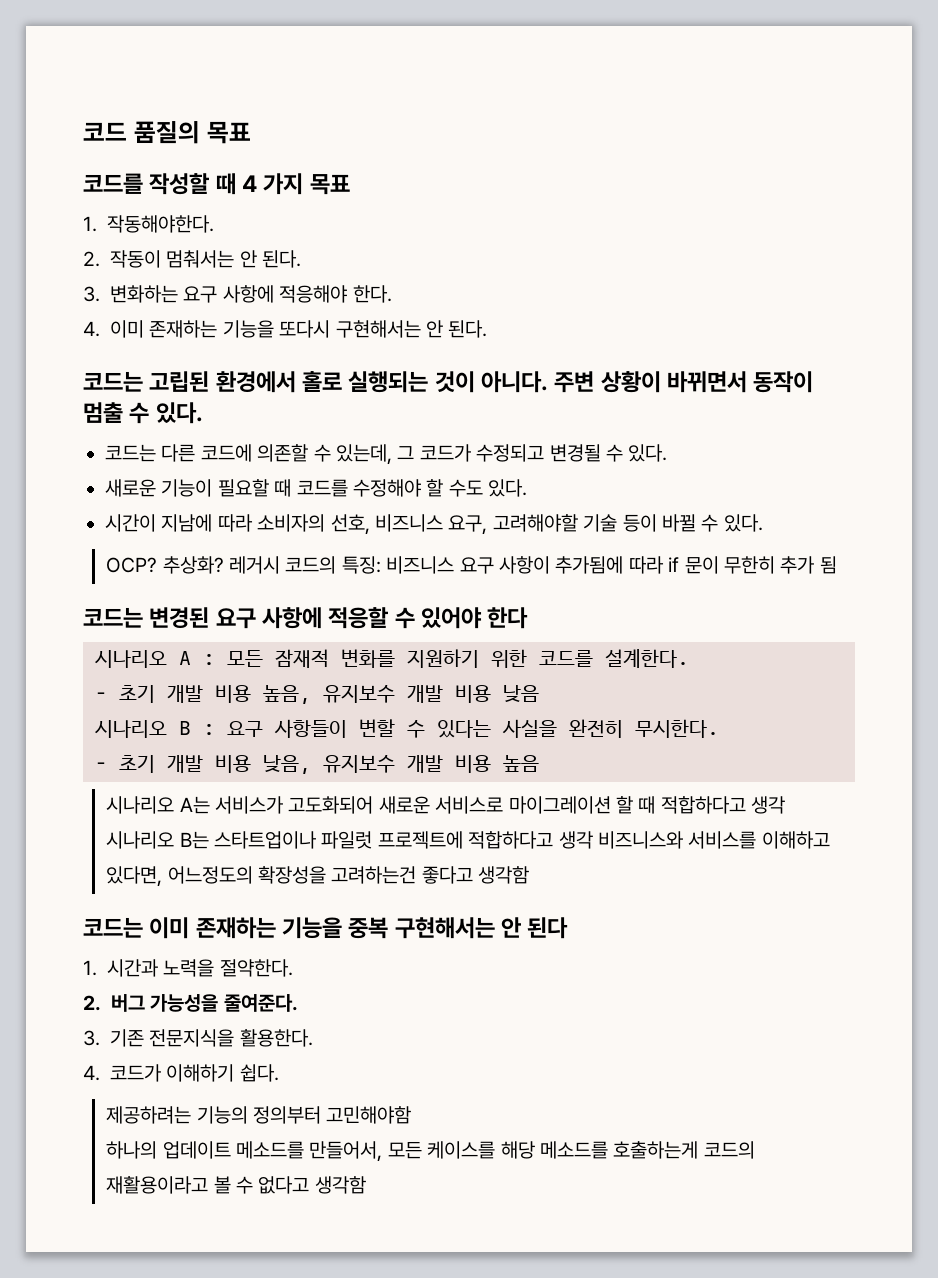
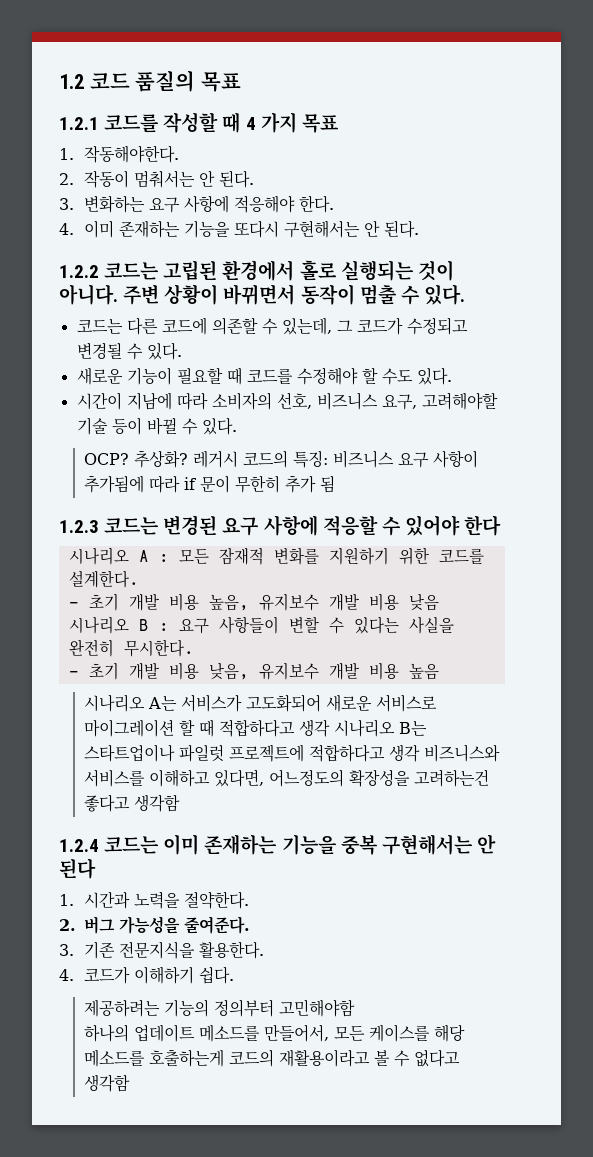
(83, 131) none -> [59,74,84,89] 1.2
(251, 132) none -> [59,117,99,130] 1.2.1
(488, 329) none -> [59,265,99,278] 1.2.2
(837, 565) none -> [59,520,99,533] 1.2.3
(530, 875) none -> [59,839,99,852] 1.2.4

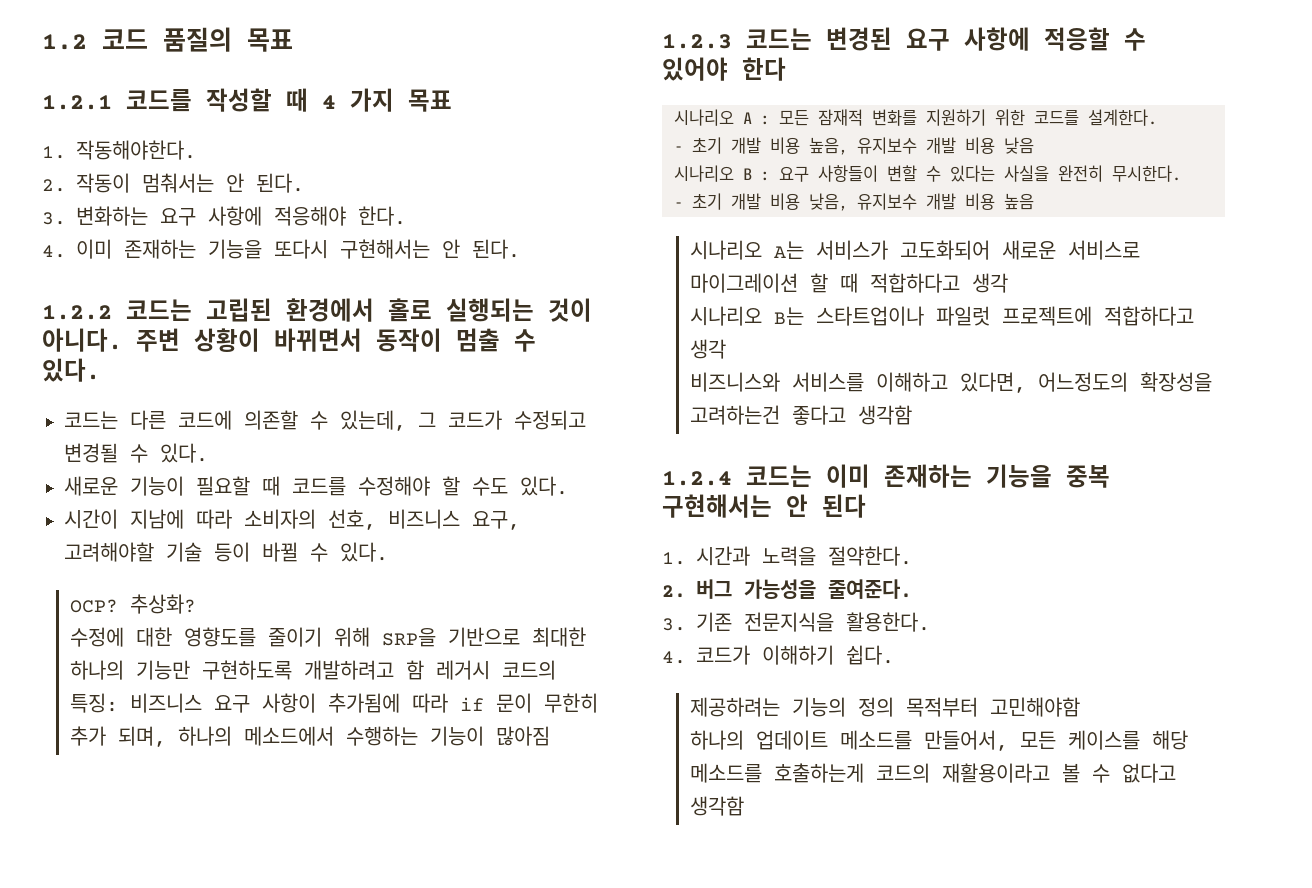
(189, 459) none -> [69,627,586,647] [69,660,424,680] // 수정에 대한 영향도를 줄이기 위해 SRP을 기반으로 최대한 하나의 기능만 구현하도록 개발하려고 함
[320,476,336,493] 됨 -> [117,726,550,747] 되며, 하나의 메소드에서 수행하는 기능이 많아짐
(331, 728) none -> (1008, 283) //
(421, 753) none -> (726, 349) //
[214,999,275,1017] 정의부터 -> [857,697,978,717] 정의 목적부터

